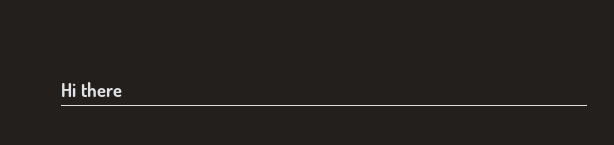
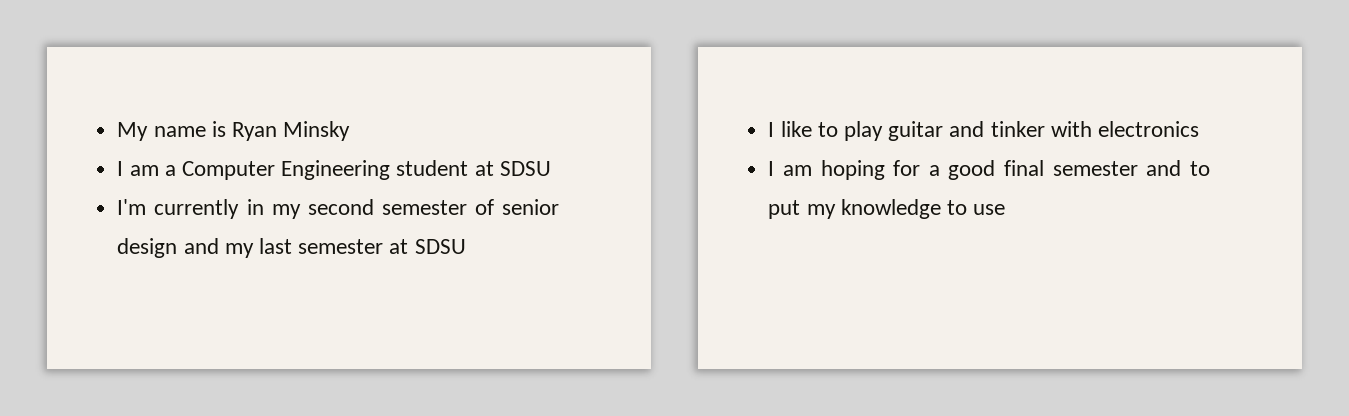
[61,82,122,97] Hi there -> [117,121,351,141] [117,160,551,180] [117,199,559,219] [117,238,466,258] [768,121,1199,141] [768,160,1210,180] [768,199,1006,219] My name is Ryan Minsky // I am a Computer Engineering student at SDSU // I'm currently in my second semester of senior design and my last semester at SDSU // I like to play guitar and tinker with electronics // I am hoping for a good final semester and to put my knowledge to use

